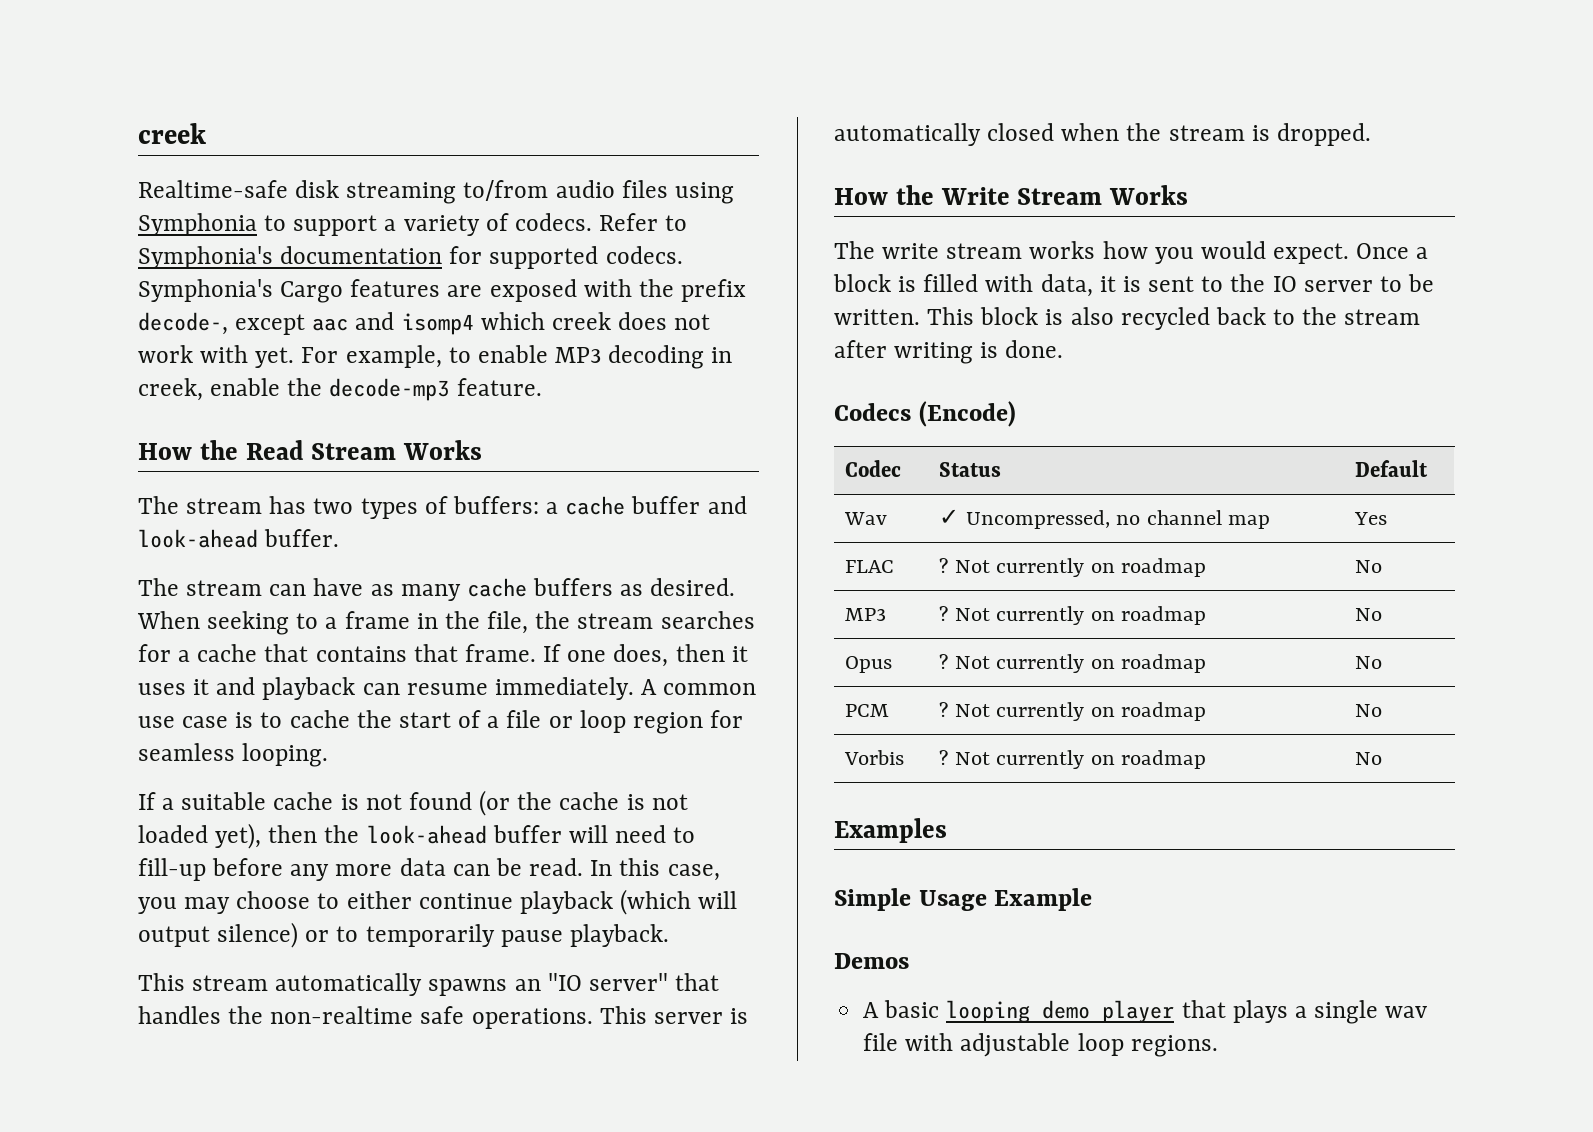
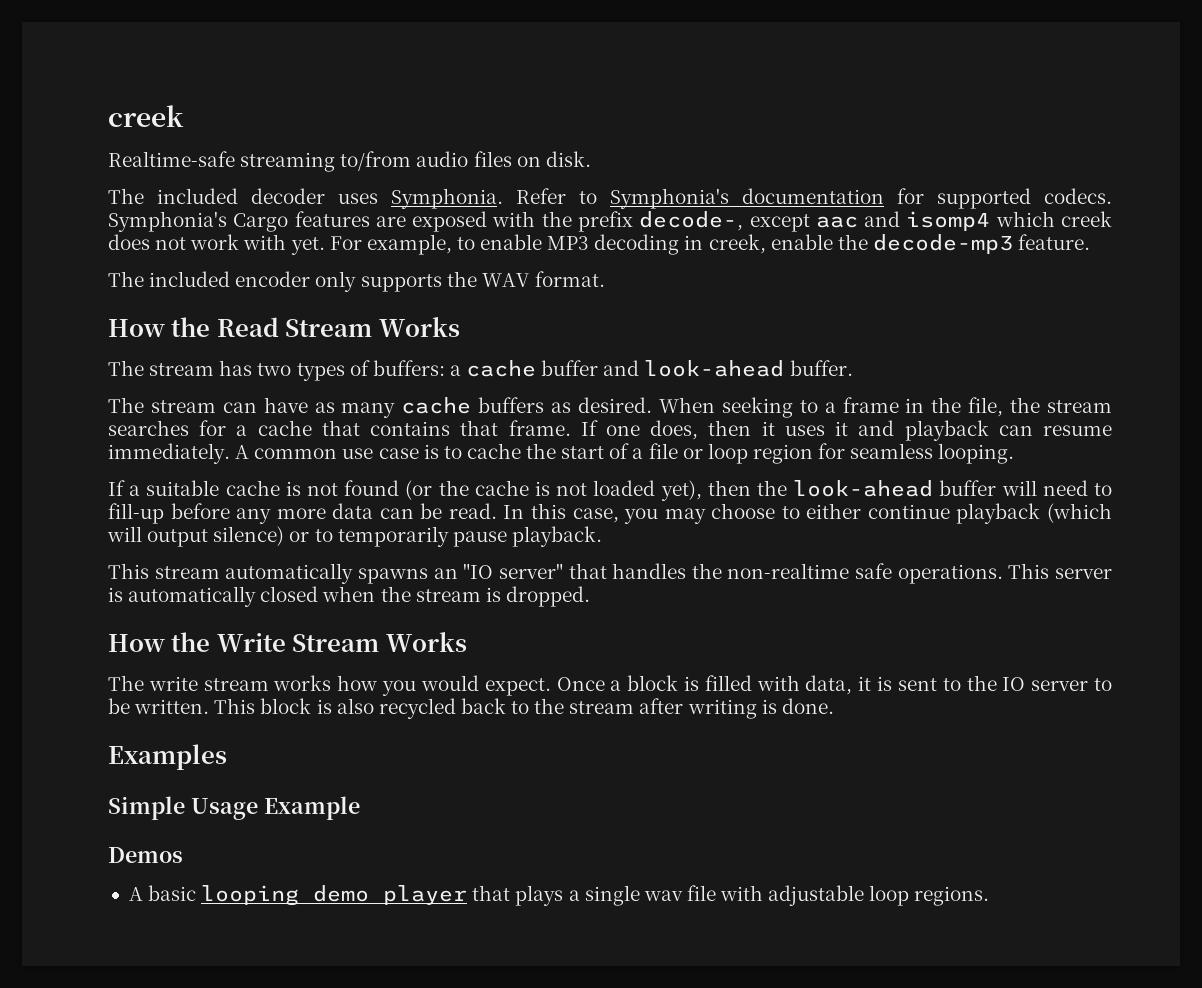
[295,180,340,198] disk -> (235, 159) none
[674,182,734,204] [138,213,592,236] using Symphonia to support a variety of codecs. -> [516,151,591,167] [108,188,503,209] on disk. // The included decoder uses Symphonia.
(542, 387) none -> [108,271,605,292] // The included encoder only supports the WAV format.
[834,401,1016,427] [845,460,902,477] [939,462,1002,477] [1355,460,1429,477] [844,512,888,525] [939,509,1271,529] [1354,512,1388,525] [845,560,895,573] [939,558,1207,577] [1355,560,1383,573] [845,608,887,621] [939,606,1207,625] [1355,608,1383,621] [845,656,893,673] [939,654,1207,673] [1355,656,1383,669] [845,704,890,717] [939,702,1207,721] [1355,704,1383,717] [844,750,905,765] [939,750,1207,769] [1355,752,1383,765] // Codecs (Encode) // Codec | Status | Default // Wav | ✓ Uncompressed, no channel map | Yes // FLAC | ? Not currently on roadmap | No // MP3 | ? Not currently on roadmap | No // Opus | ? Not currently on roadmap | No // PCM | ? Not currently on roadmap | No // Vorbis | ? Not currently on roadmap | No -> (834, 706) none

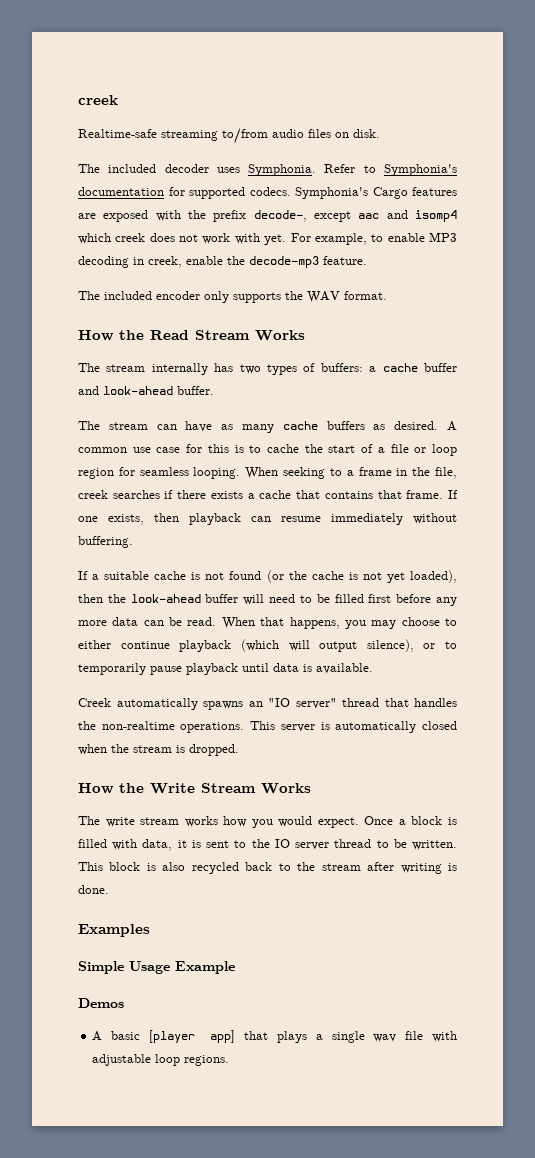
(215, 369) none -> [151,363,208,375] internally
[658,397,1113,418] [108,420,1112,441] [108,443,230,464] When seeking to a frame in the file, the stream searches for a cache that contains that frame. If one does, then it uses it and playback can resume immediately. -> (439, 425) none
(419, 453) none -> [186,444,229,453] for this
(1015, 453) none -> [245,467,457,479] [78,490,458,499] [78,513,457,525] [78,536,133,548] When seeking to a frame in the file, creek searches if there exists a cache that contains that frame. If one exists, then playback can resume immediately without buffering.
[593,480,702,501] loaded yet), -> [386,570,458,583] yet loaded),
[108,503,164,524] fill-up -> [316,594,392,603] be filled first
[503,503,619,523] In this case, -> [221,617,340,629] When that happens,
[213,526,285,546] silence) -> [366,639,414,652] silence),
[511,526,602,547] [108,563,220,579] playback. // This stream -> [186,663,373,675] [78,698,111,707] playback until data is available. // Creek
(563, 571) none -> [342,698,379,707] thread
[855,563,893,579] safe -> (175, 725) none
(1089, 685) none -> [334,839,372,848] thread
[201,885,468,906] looping demo player -> [148,1030,236,1043] [player app]

